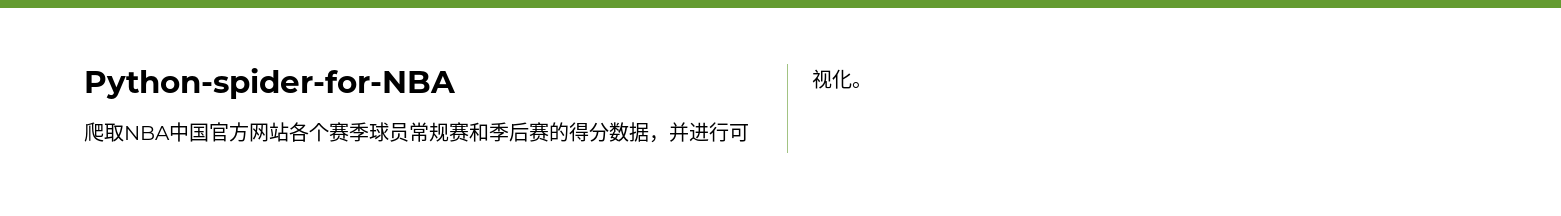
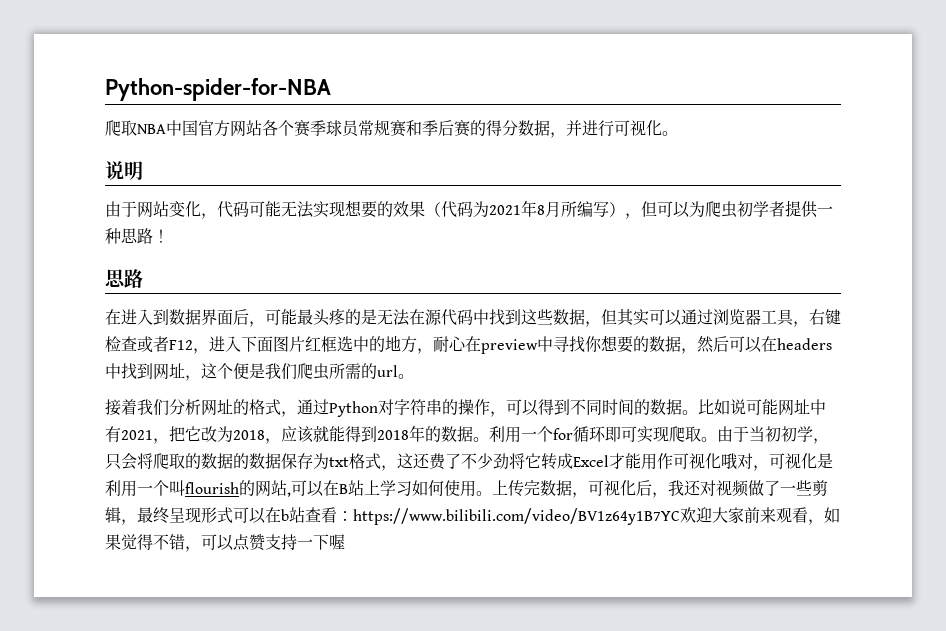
(872, 85) none -> [105,161,143,180] [105,200,833,219] [105,228,169,244] [105,269,143,288] [105,308,841,327] [105,335,832,354] [105,363,414,381] [105,399,826,417] [105,425,829,444] [105,453,833,471] [105,480,828,498] [105,507,840,525] [105,533,345,552] // 说明 // 由于网站变化，代码可能无法实现想要的效果（代码为2021年8月所编写），但可以为爬虫初学者提供一种思路！ // 思路 // 在进入到数据界面后，可能最头疼的是无法在源代码中找到这些数据，但其实可以通过浏览器工具，右键检查或者F12，进入下面图片红框选中的地方，耐心在preview中寻找你想要的数据，然后可以在headers中找到网址，这个便是我们爬虫所需的url。 // 接着我们分析网址的格式，通过Python对字符串的操作，可以得到不同时间的数据。比如说可能网址中有2021，把它改为2018，应该就能得到2018年的数据。利用一个for循环即可实现爬取。由于当初初学，只会将爬取的数据的数据保存为txt格式，这还费了不少劲将它转成Excel才能用作可视化哦对，可视化是利用一个叫flourish的网站,可以在B站上学习如何使用。上传完数据，可视化后，我还对视频做了一些剪辑，最终呈现形式可以在b站查看：https://www.bilibili.com/video/BV1z64y1B7YC欢迎大家前来观看，如果觉得不错，可以点赞支持一下喔

